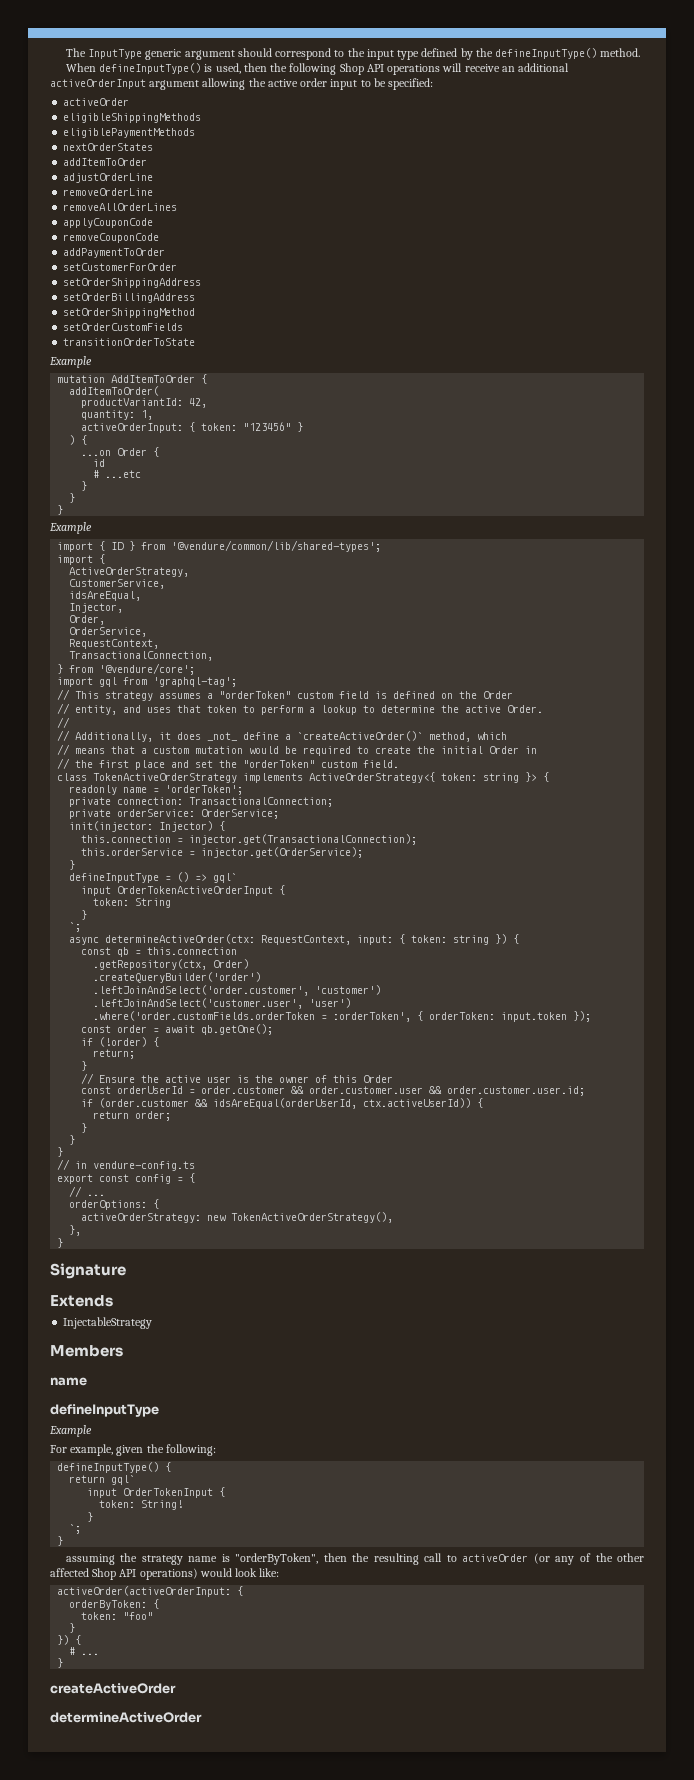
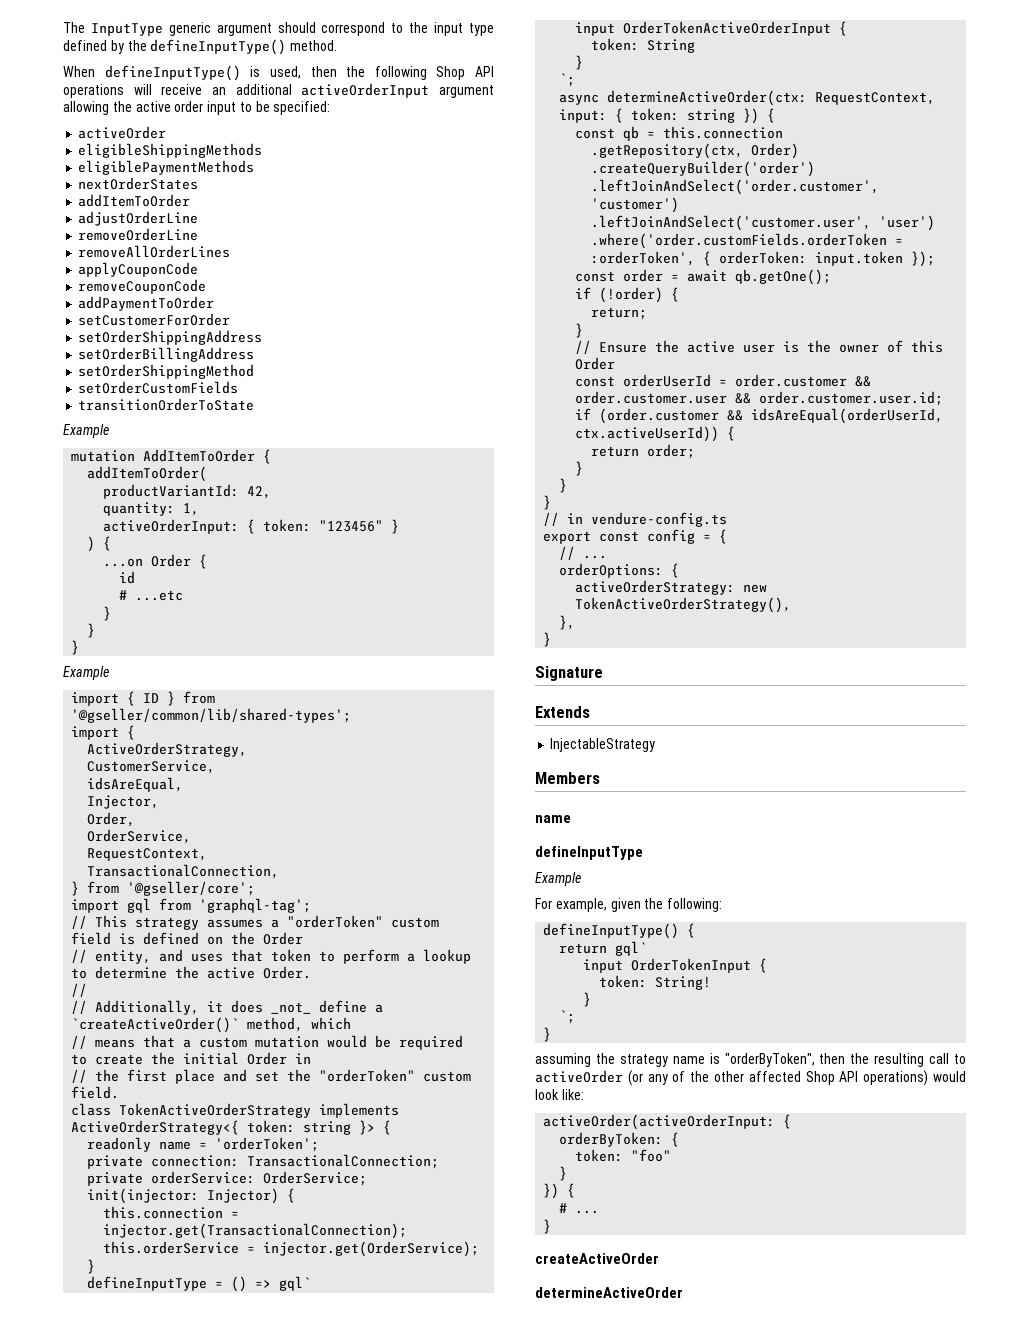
[171,540,382,552] '@vendure/common/lib/shared-types'; -> [71,708,352,723] '@gseller/common/lib/shared-types';
[99,663,196,675] '@vendure/core'; -> [127,881,256,896] '@gseller/core';

